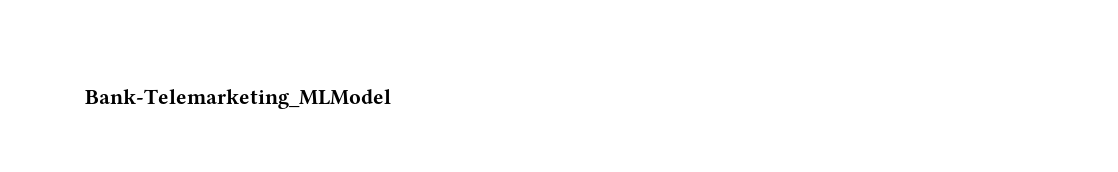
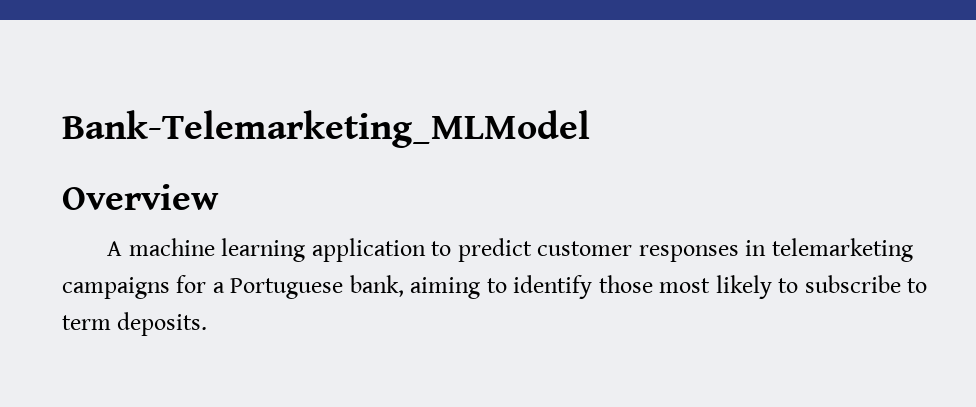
(391, 99) none -> [62,184,219,210] [107,238,913,262] [62,275,928,299] [62,312,208,336] // Overview // A machine learning application to predict customer responses in telemarketing campaigns for a Portuguese bank, aiming to identify those most likely to subscribe to term deposits.

